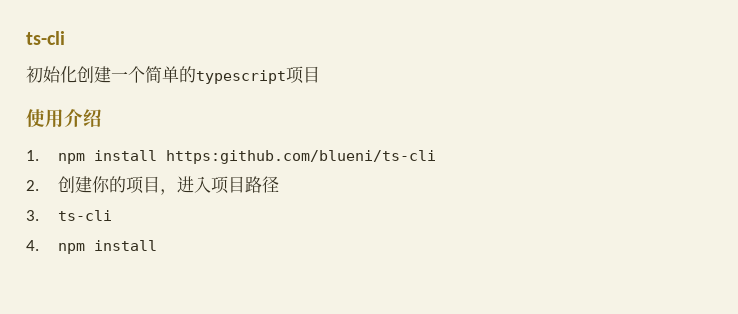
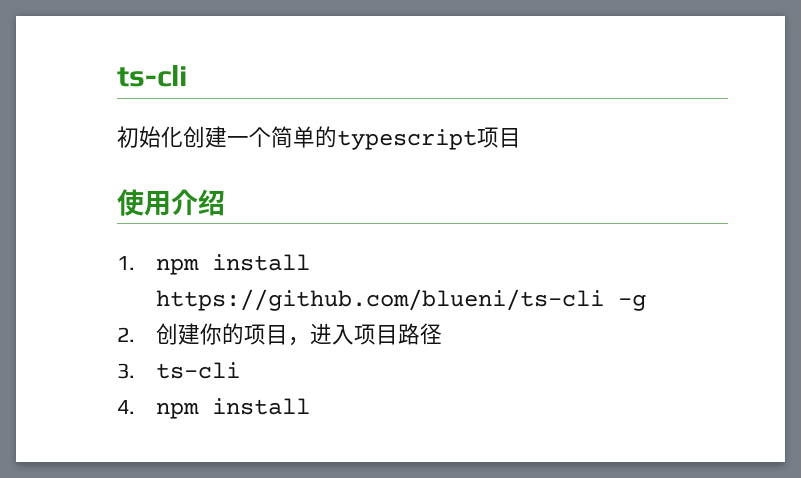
[166,150,437,164] https:github.com/blueni/ts-cli -> [155,289,646,311] https://github.com/blueni/ts-cli -g

